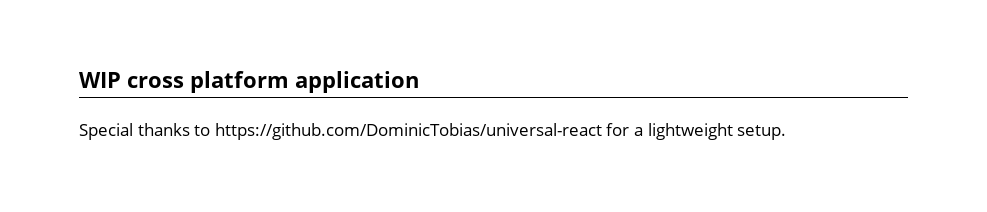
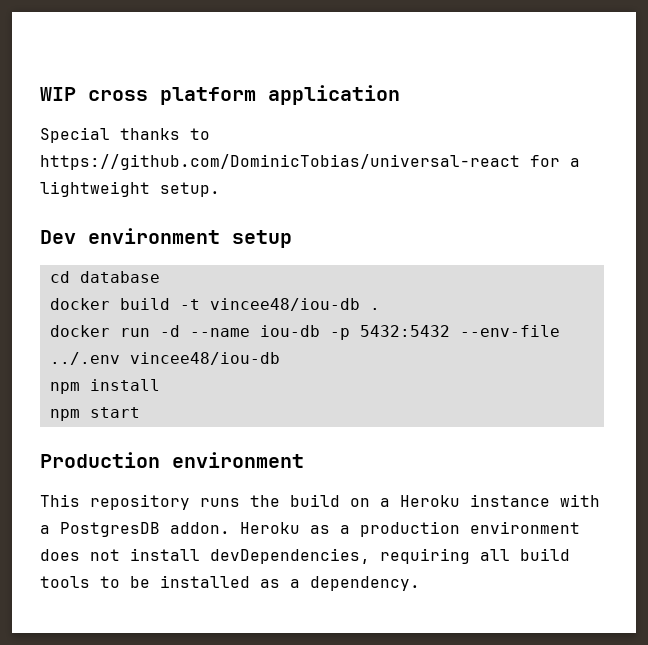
(787, 132) none -> [40,228,292,248] [49,271,160,283] [49,298,380,311] [49,325,560,340] [49,352,280,365] [49,379,160,394] [49,407,140,421] [40,452,304,468] [40,494,600,510] [40,521,580,537] [40,548,570,564] [40,575,420,591] // Dev environment setup // cd database // docker build -t vincee48/iou-db . // docker run -d --name iou-db -p 5432:5432 --env-file ../.env vincee48/iou-db // npm install // npm start // Production environment // This repository runs the build on a Heroku instance with a PostgresDB addon. Heroku as a production environment does not install devDependencies, requiring all build tools to be installed as a dependency.

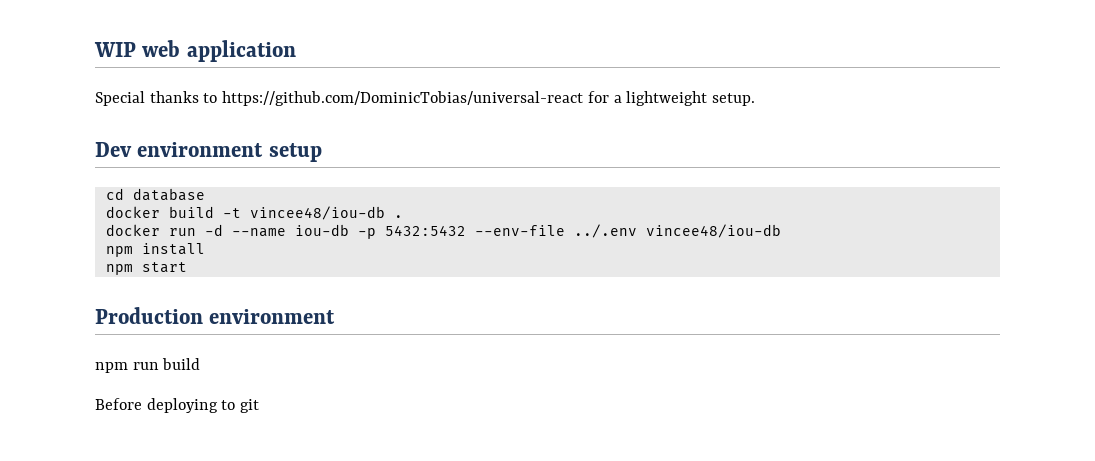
[88,87,256,105] cross platform -> [142,40,181,57] web
[40,494,600,510] [40,521,580,537] [40,548,570,564] [40,575,420,591] This repository runs the build on a Heroku instance with a PostgresDB addon. Heroku as a production environment does not install devDependencies, requiring all build tools to be installed as a dependency. -> [95,358,201,373] [95,398,260,413] npm run build // Before deploying to git

